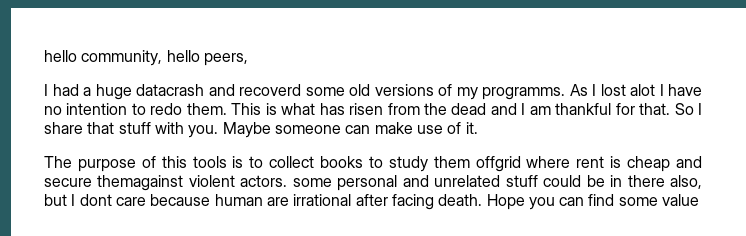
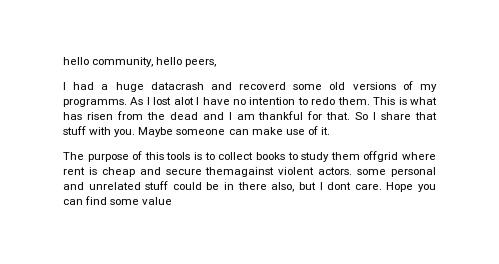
[115,194,483,210] care because human are irrational after facing death. -> [354,184,382,190] care.

